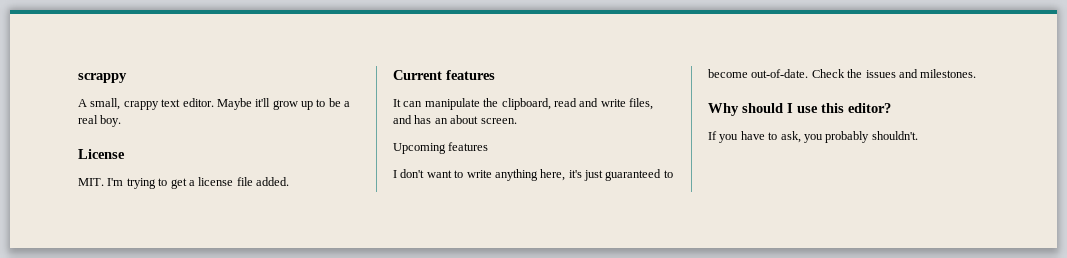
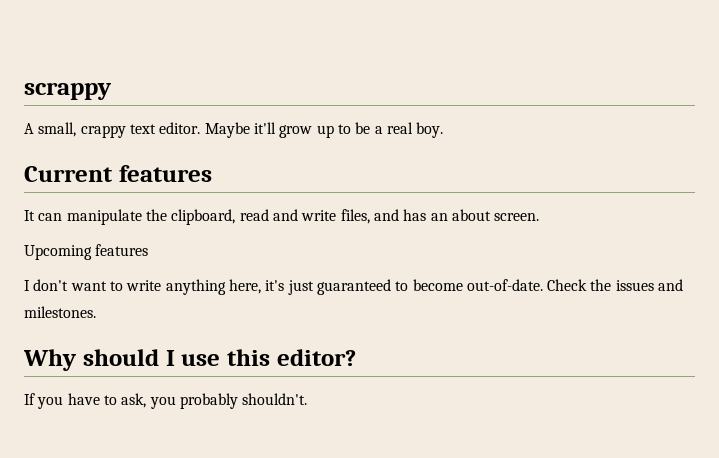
[78,149,125,159] [78,177,289,189] // License // MIT. I'm trying to get a license file added. -> (444, 130) none

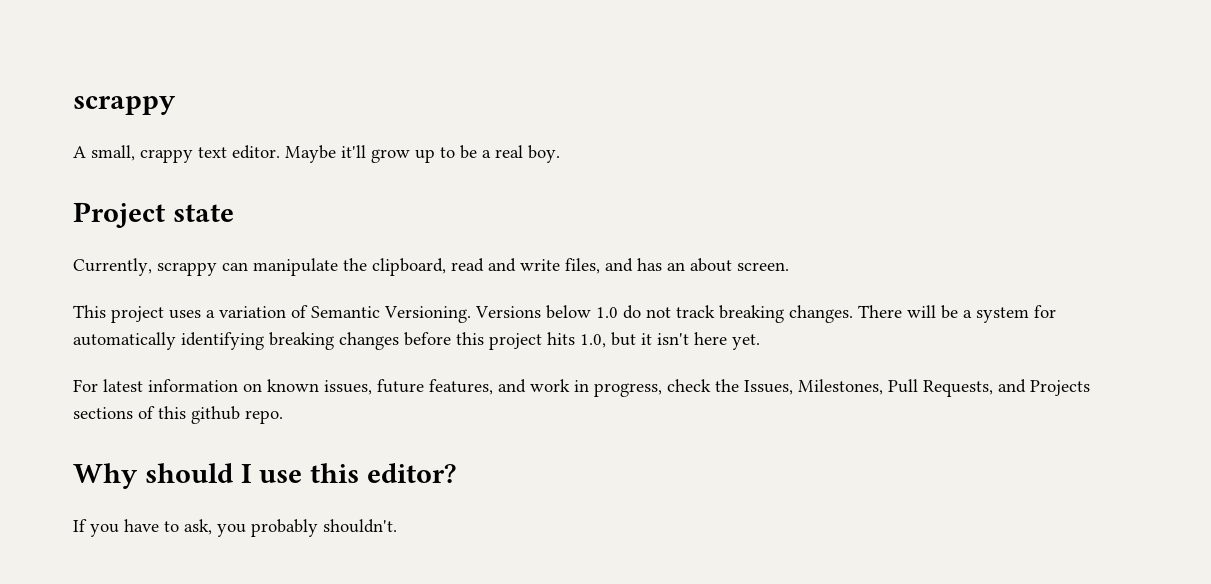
[24,165,212,182] [24,210,35,221] Current features // It -> [73,202,234,228] [73,258,217,276] Project state // Currently, scrappy
[24,244,149,260] [24,279,684,295] [24,306,96,318] Upcoming features // I don't want to write anything here, it's just guaranteed to become out-of-date. Check the issues and milestones. -> [73,305,1056,323] [73,332,760,350] [73,379,1090,397] [73,406,283,424] This project uses a variation of Semantic Versioning. Versions below 1.0 do not track breaking changes. There will be a system for automatically identifying breaking changes before this project hits 1.0, but it isn't here yet. // For latest information on known issues, future features, and work in progress, check the Issues, Milestones, Pull Requests, and Projects sections of this github repo.

